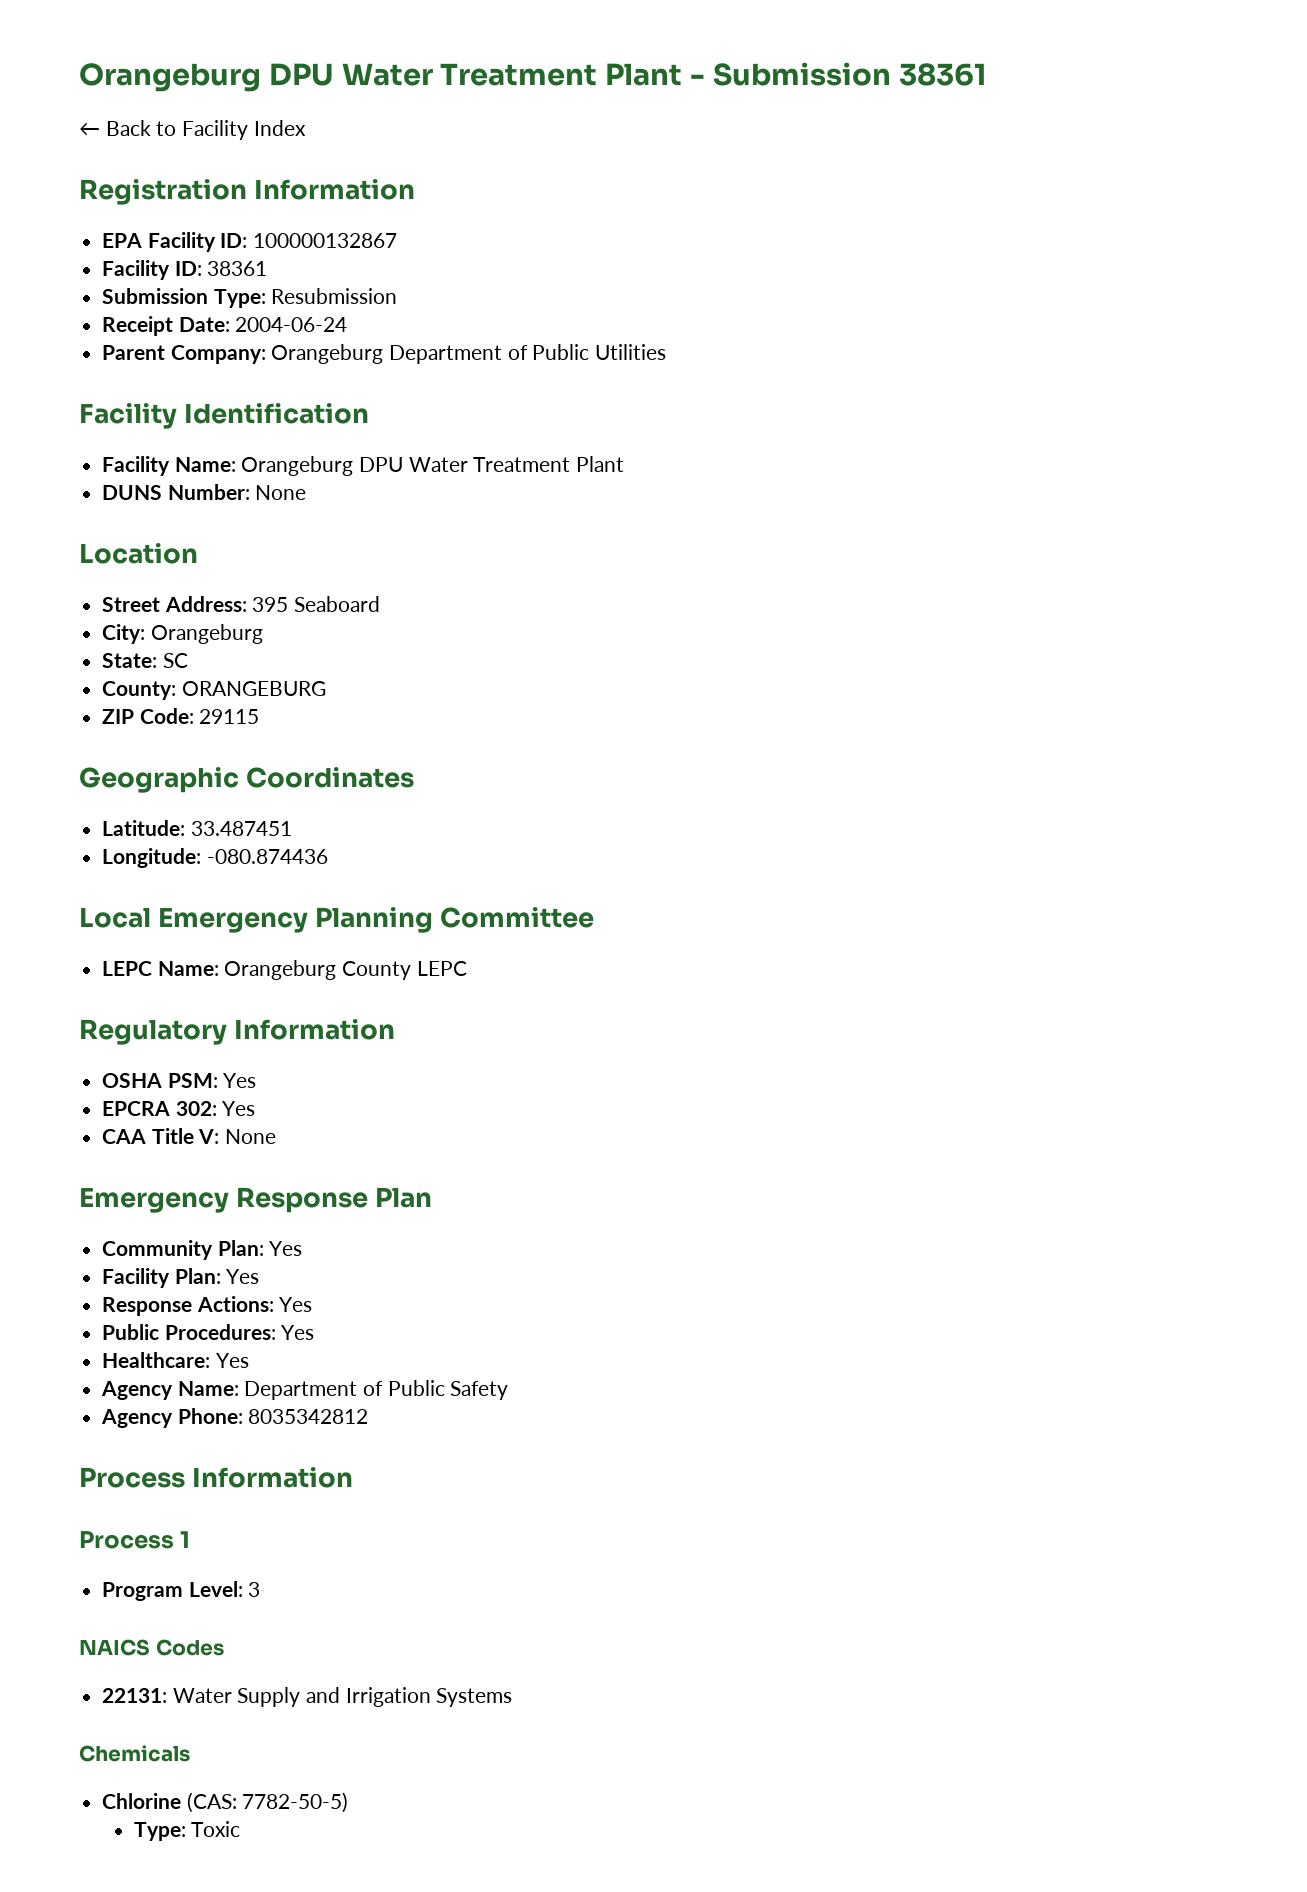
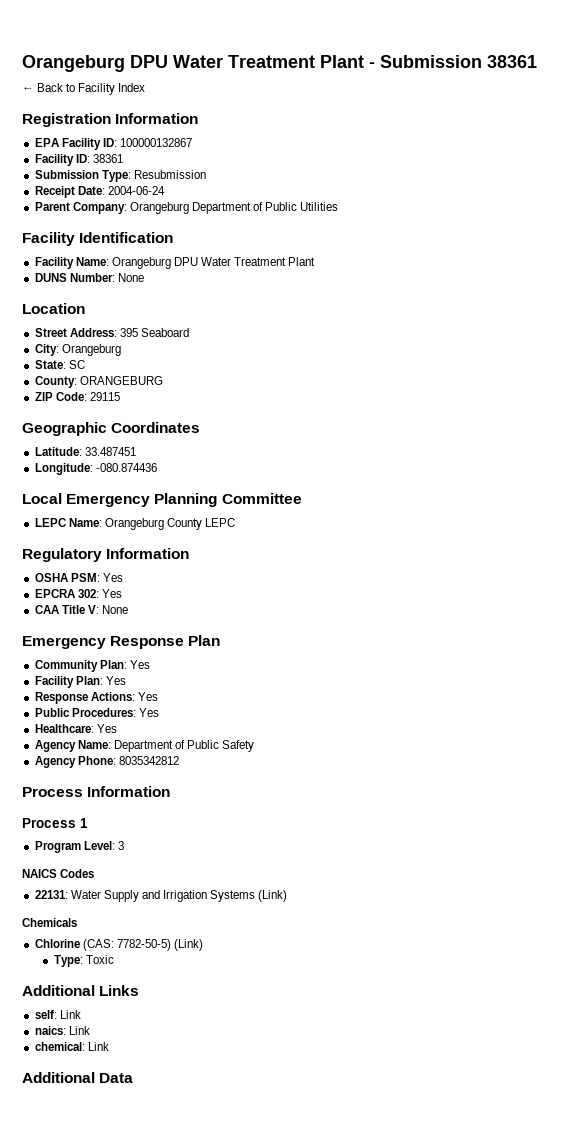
(513, 1697) none -> [258,890,288,902] (Link)
(349, 1802) none -> [173,939,203,951] (Link)
(241, 1829) none -> [22,985,140,996] [34,1010,81,1019] [34,1026,90,1035] [34,1042,109,1051] [22,1072,134,1083] // Additional Links // self: Link // naics: Link // chemical: Link // Additional Data

